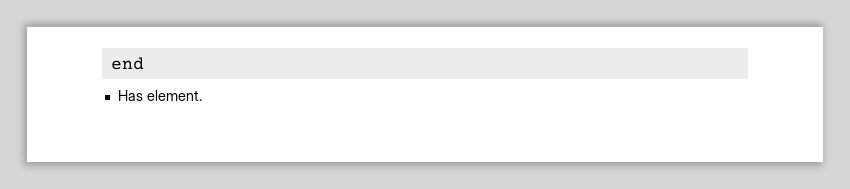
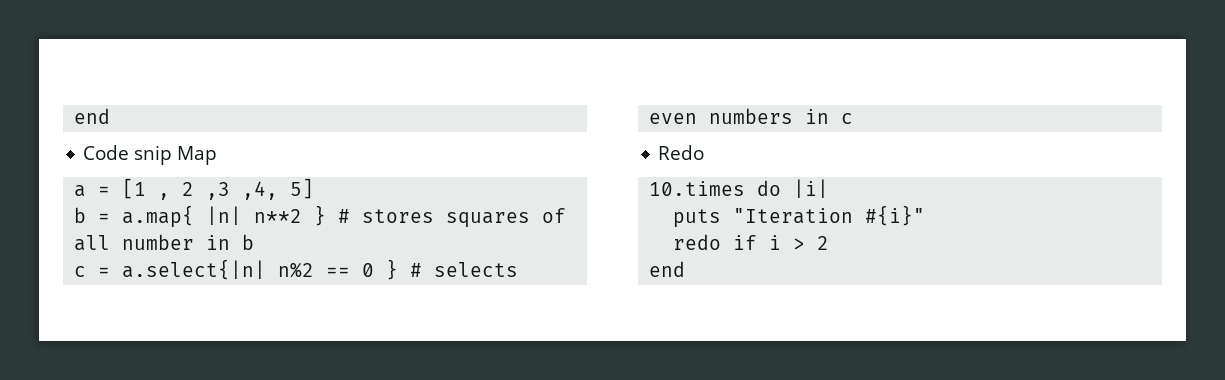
[117,90,202,101] Has element. -> [83,145,218,165] [74,178,315,200] [74,205,567,228] [74,234,255,251] [74,259,519,280] [649,108,854,124] [658,145,705,160] [649,179,830,198] [673,205,926,228] [673,234,830,250] [649,261,686,277] Code snip Map // a = [1 , 2 ,3 ,4, 5] // b = a.map{ |n| n**2 } # stores squares of all number in b // c = a.select{|n| n%2 == 0 } # selects even numbers in c // Redo // 10.times do |i| // puts "Iteration #{i}" // redo if i > 2 // end

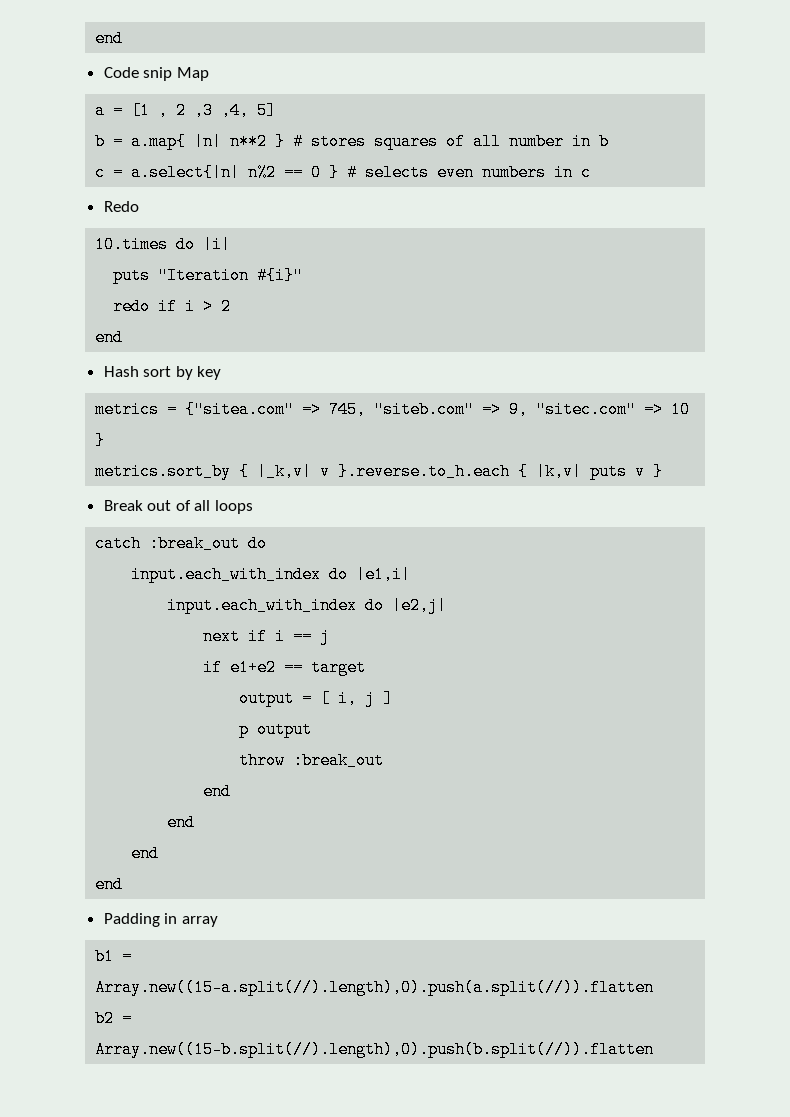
(686, 269) none -> [103,366,222,380] [95,401,691,418] [95,432,106,449] [95,463,664,480] [103,500,254,514] [95,535,268,552] [131,566,412,583] [167,597,448,614] [203,628,331,645] [203,659,367,676] [239,690,394,707] [239,721,313,738] [239,752,385,769] [203,783,232,800] [167,814,196,831] [131,845,160,862] [95,876,124,893] [103,913,218,927] [95,948,133,965] [95,979,655,996] [95,1010,133,1027] [95,1041,655,1058] // Hash sort by key // metrics = {"sitea.com" => 745, "siteb.com" => 9, "sitec.com" => 10 } // metrics.sort_by { |_k,v| v }.reverse.to_h.each { |k,v| puts v } // Break out of all loops // catch :break_out do // input.each_with_index do |e1,i| // input.each_with_index do |e2,j| // next if i == j // if e1+e2 == target // output = [ i, j ] // p output // throw :break_out // end // end // end // end // Padding in array // b1 = Array.new((15-a.split(//).length),0).push(a.split(//)).flatten // b2 = Array.new((15-b.split(//).length),0).push(b.split(//)).flatten

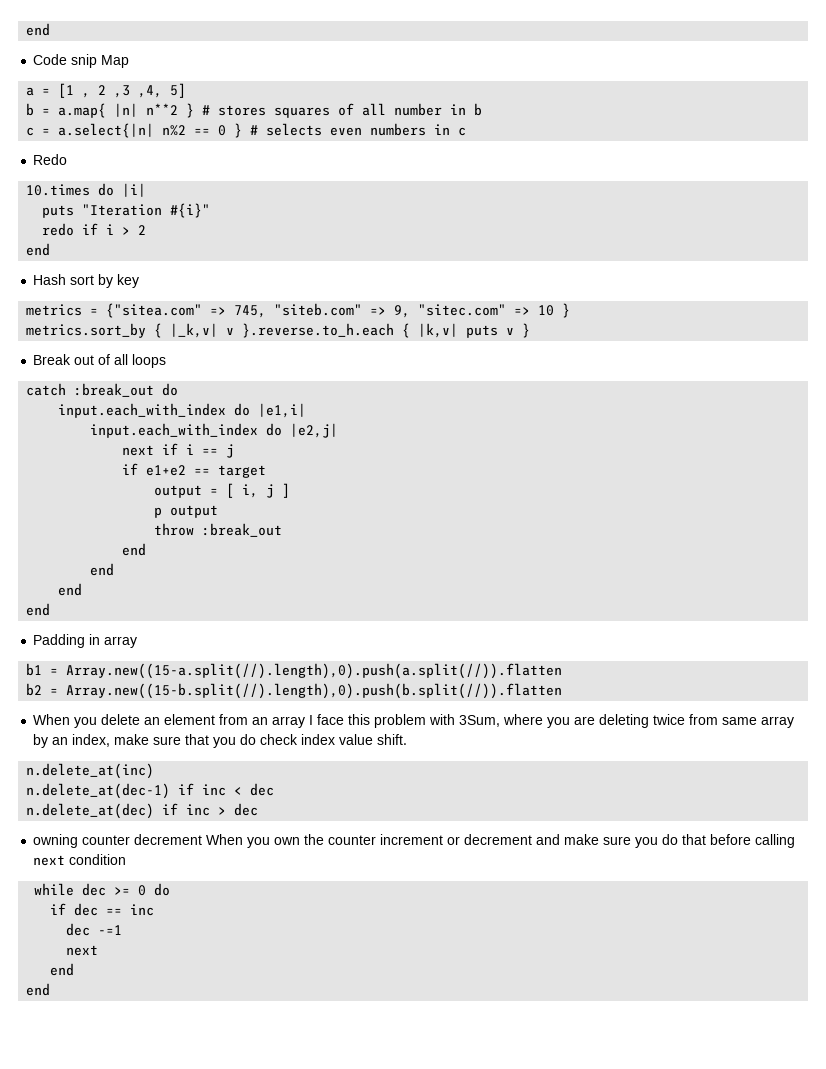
(655, 1049) none -> [33,714,795,728] [33,734,408,748] [26,763,155,779] [26,783,275,799] [26,803,259,819] [33,834,796,848] [33,854,127,866] [34,883,171,896] [50,903,155,916] [66,923,123,936] [66,945,99,956] [50,963,75,976] [26,983,51,996] // When you delete an element from an array I face this problem with 3Sum, where you are deleting twice from same array by an index, make sure that you do check index value shift. // n.delete_at(inc) // n.delete_at(dec-1) if inc < dec // n.delete_at(dec) if inc > dec // owning counter decrement When you own the counter increment or decrement and make sure you do that before calling next condition // while dec >= 0 do // if dec == inc // dec -=1 // next // end // end

